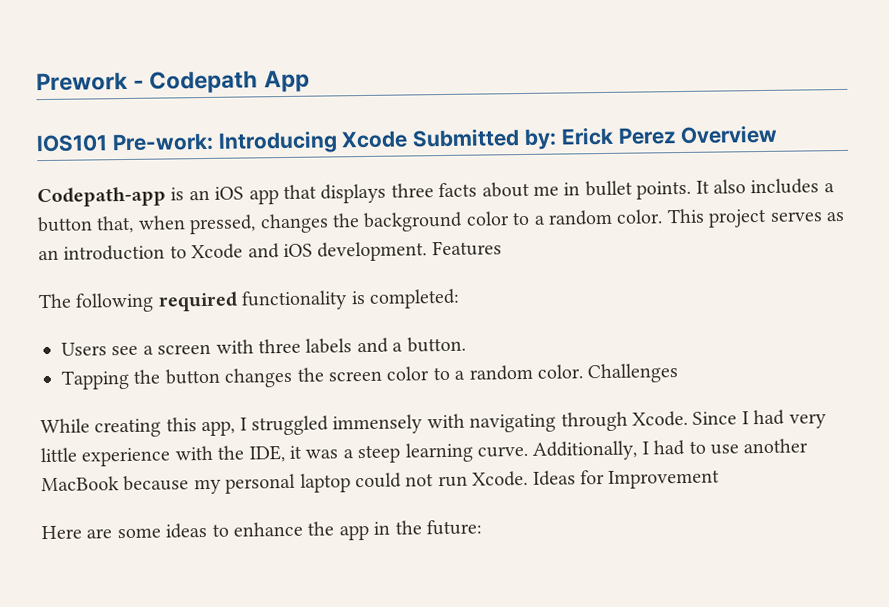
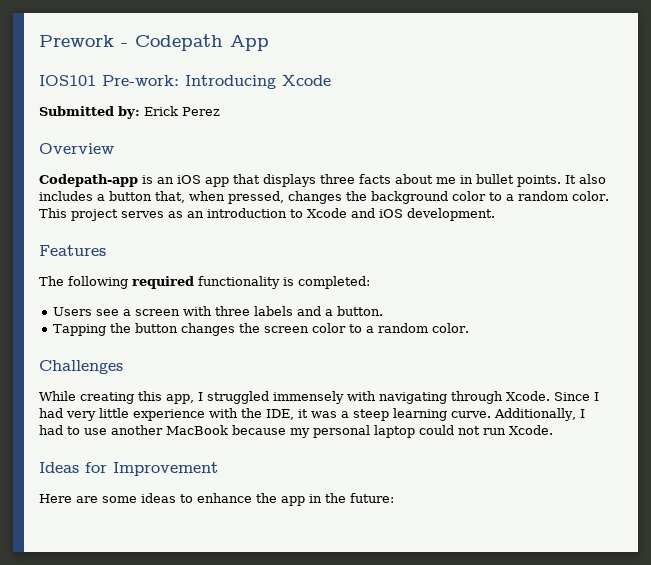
(409, 139) none -> (331, 80) //
(677, 136) none -> (220, 111) //
(428, 251) none -> (495, 214) //
(583, 371) none -> (470, 328) //
(529, 478) none -> (553, 430) //

